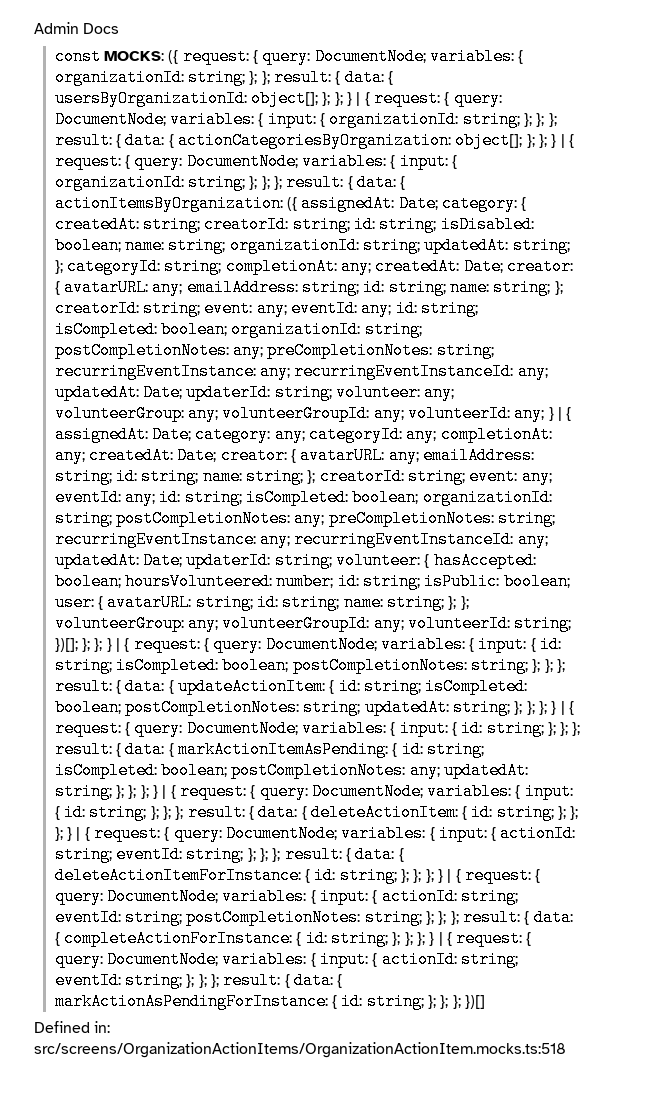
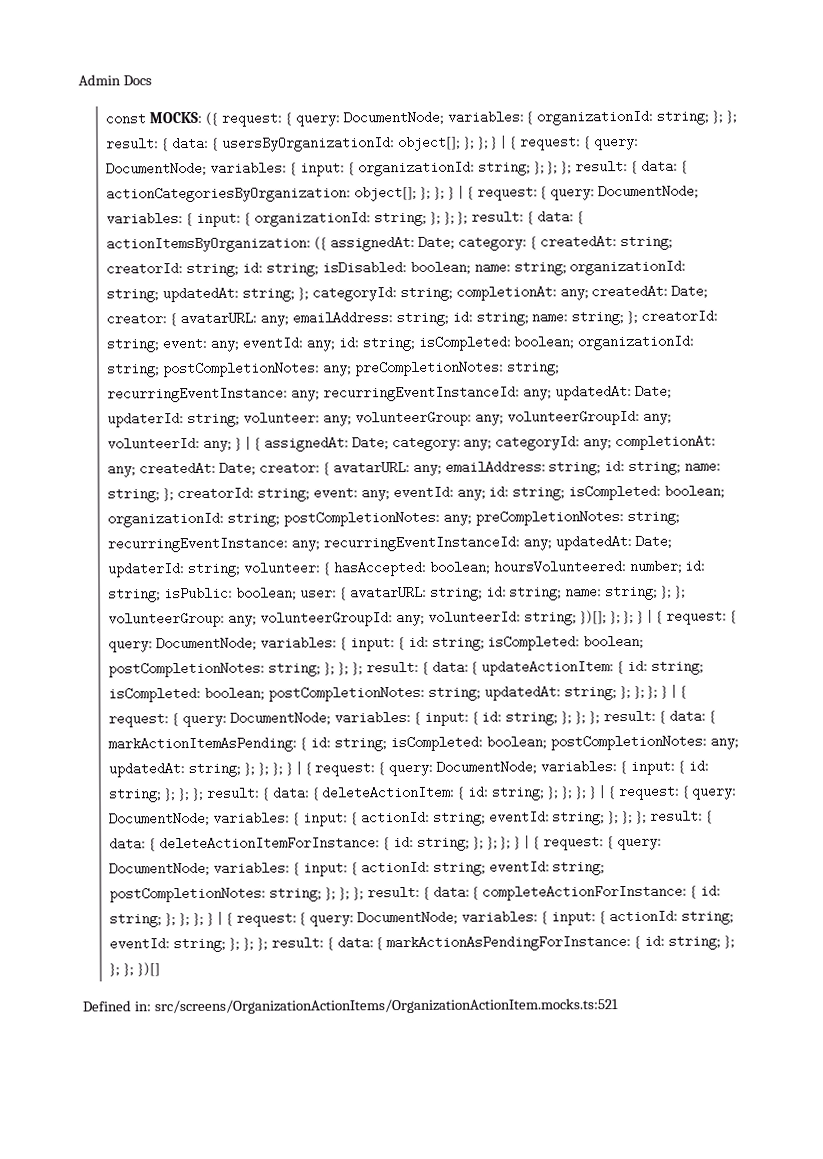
[34,1042,566,1058] src/screens/OrganizationActionItems/OrganizationActionItem.mocks.ts:518 -> [153,998,618,1015] src/screens/OrganizationActionItems/OrganizationActionItem.mocks.ts:521

